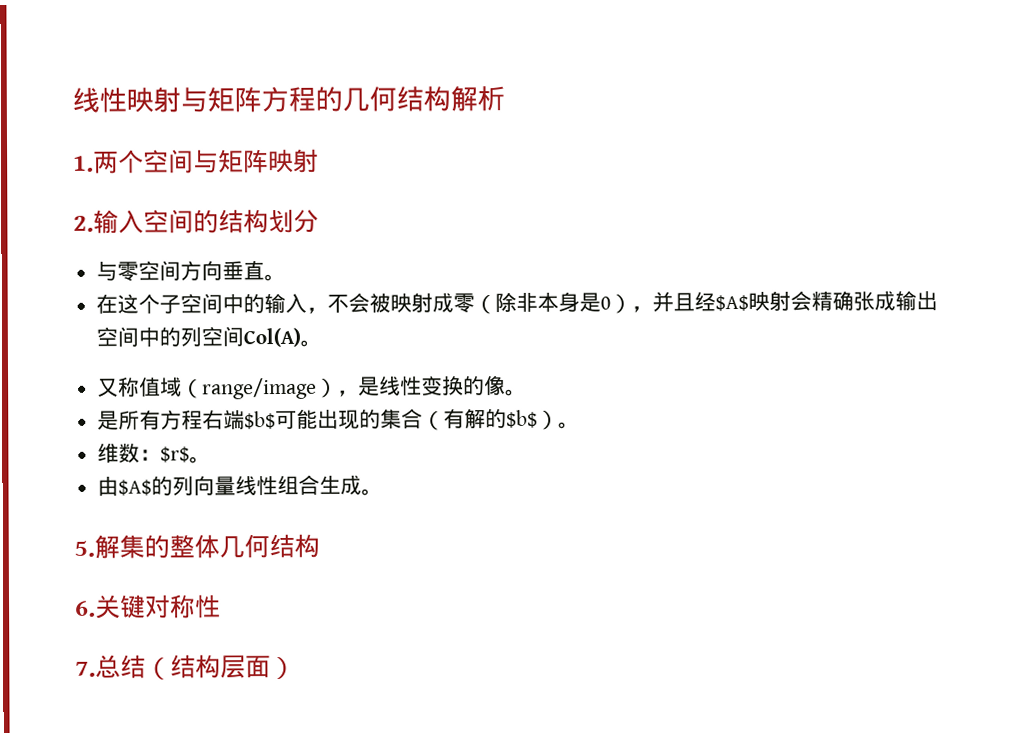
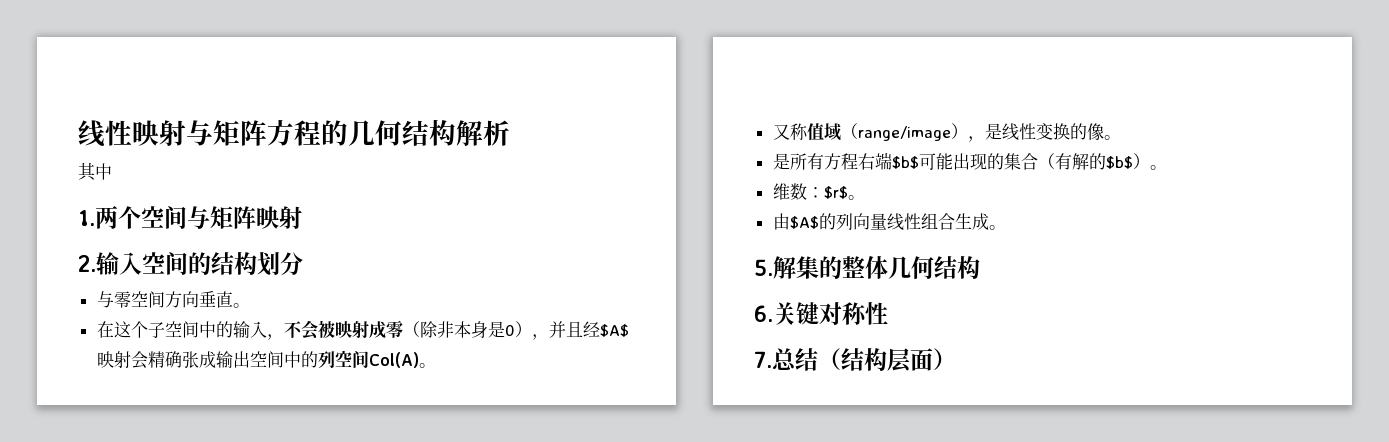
(505, 99) none -> [78,162,112,181] // 其中

